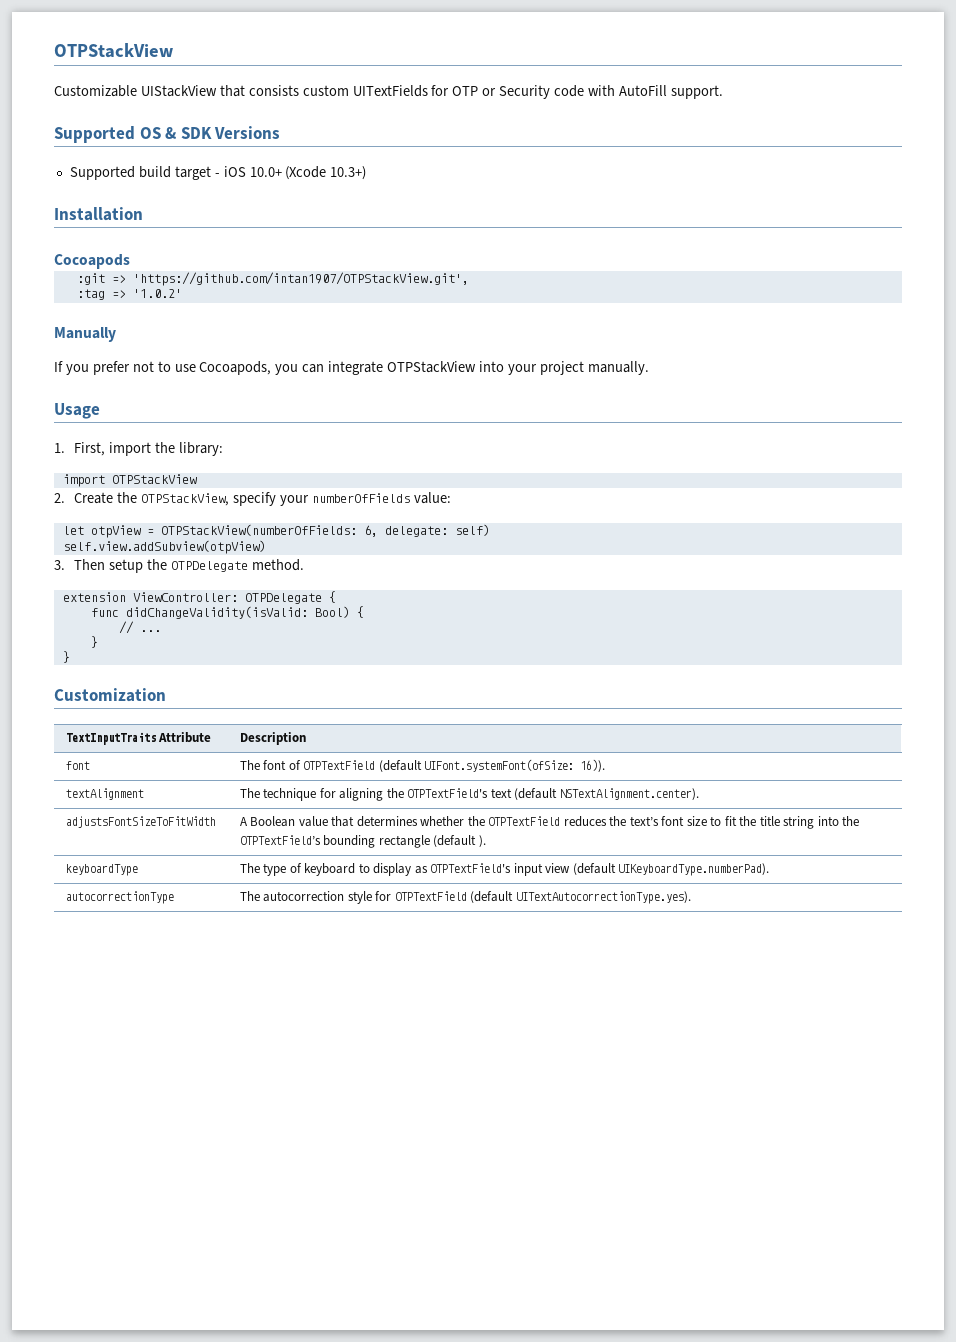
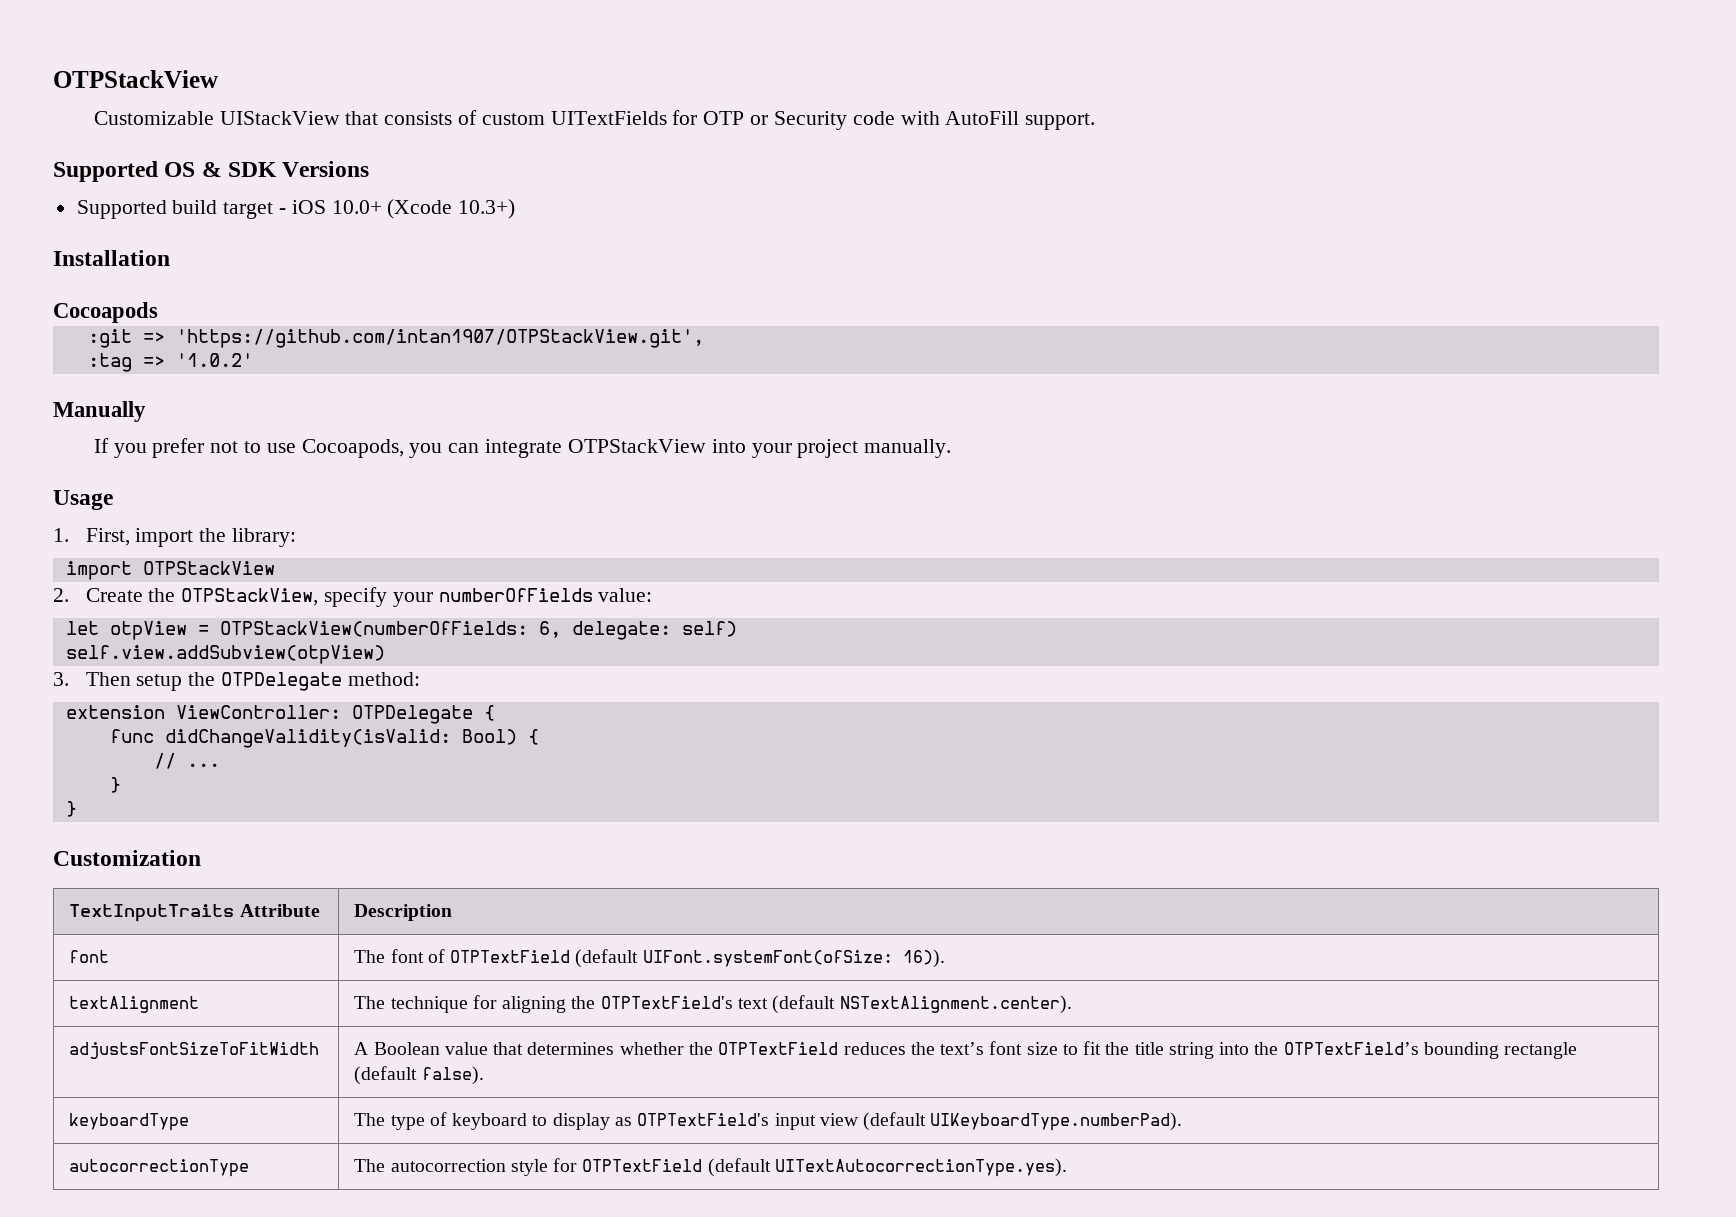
(299, 90) none -> [458,110,478,125] of
[252,559,305,571] method. -> [347,672,420,686] method:
[478,835,486,847] ). -> [421,1066,484,1085] false).

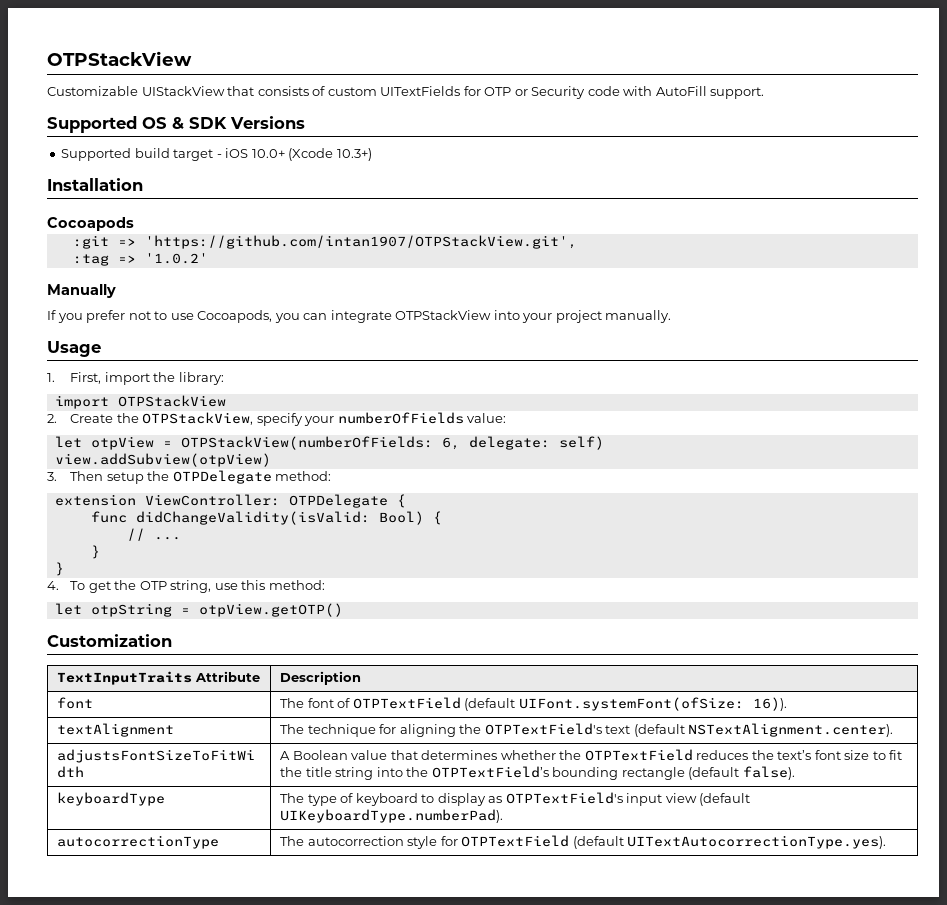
[65,645,385,664] self.view.addSubview(otpView) -> [54,453,271,467] view.addSubview(otpView)
(77, 809) none -> [47,580,325,593] [54,603,343,617] // 4. To get the OTP string, use this method: // let otpString = otpView.getOTP()

